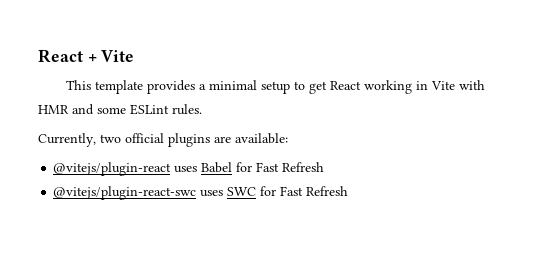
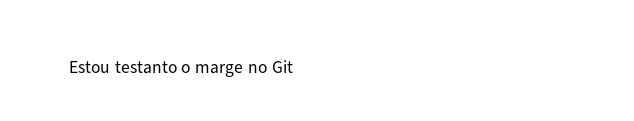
[38,49,135,63] [66,80,486,94] [38,104,202,115] [38,133,288,147] [53,162,325,176] [53,186,349,200] React + Vite // This template provides a minimal setup to get React working in Vite with HMR and some ESLint rules. // Currently, two official plugins are available: // @vitejs/plugin-react uses Babel for Fast Refresh // @vitejs/plugin-react-swc uses SWC for Fast Refresh -> [69,60,293,77] Estou testanto o marge no Git

